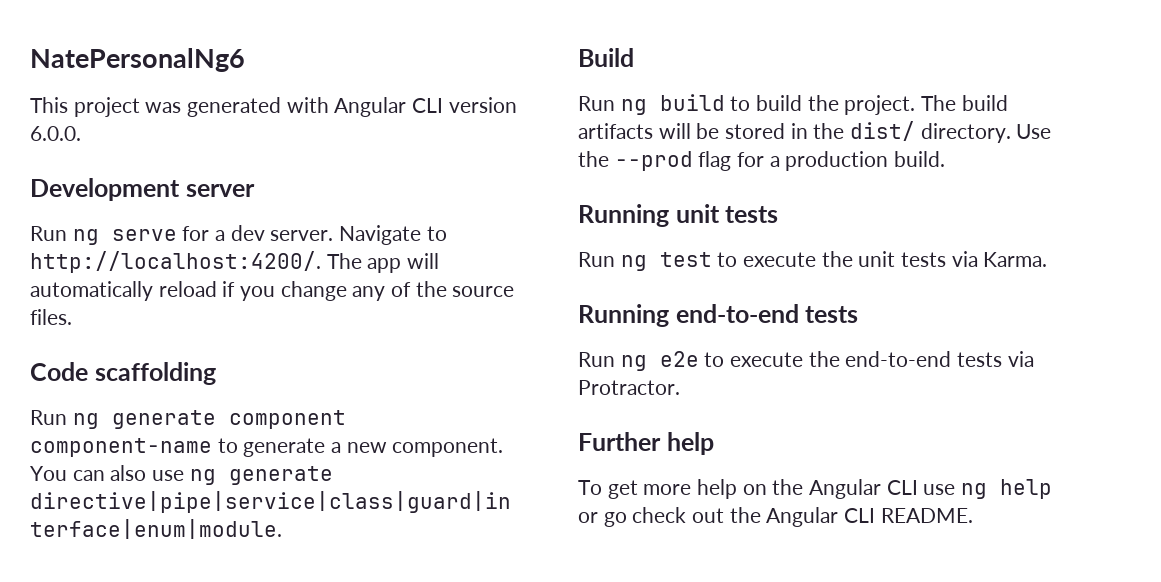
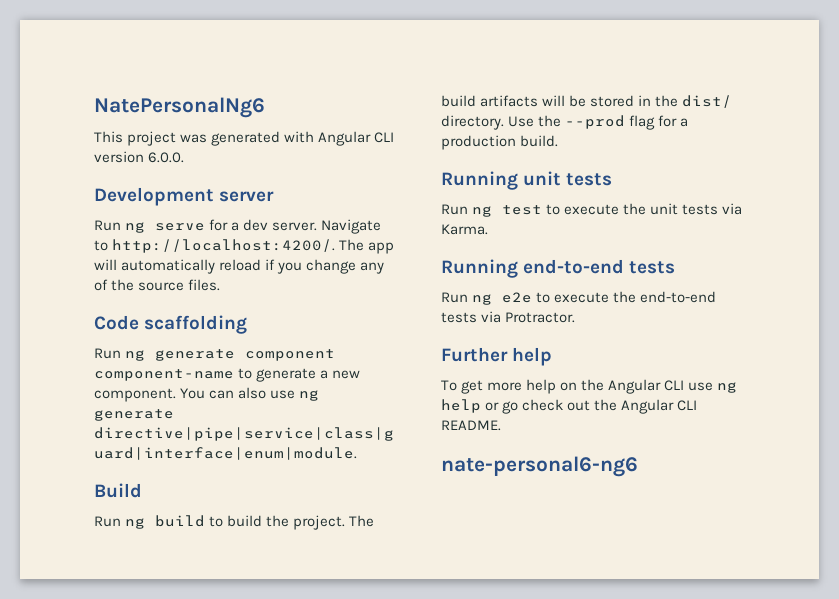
(973, 515) none -> [441,456,638,477] // nate-personal6-ng6

